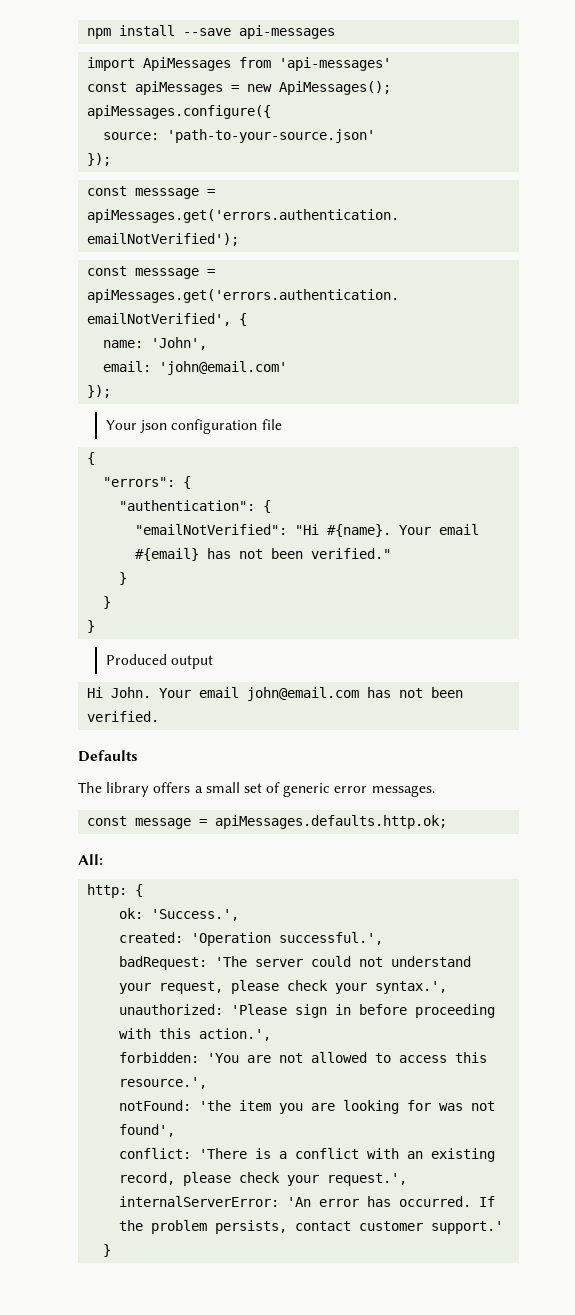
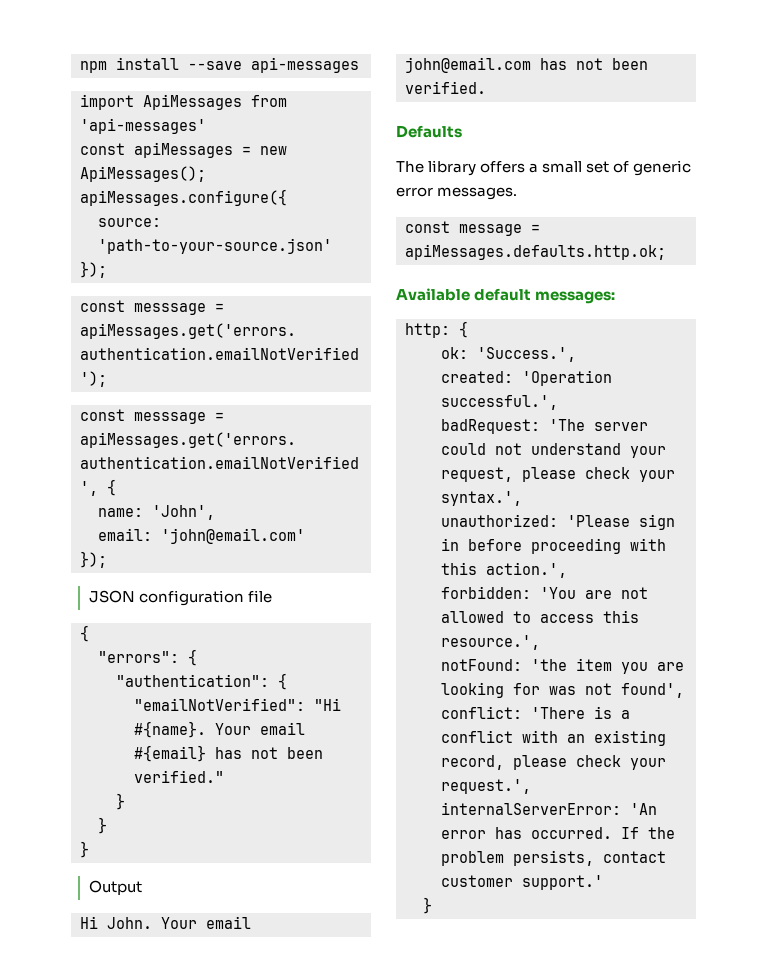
[105,420,168,433] Your json -> [88,590,135,603] JSON
[105,654,214,669] Produced output -> [88,880,142,895] Output
[78,854,103,865] All: -> [396,288,616,304] Available default messages:

